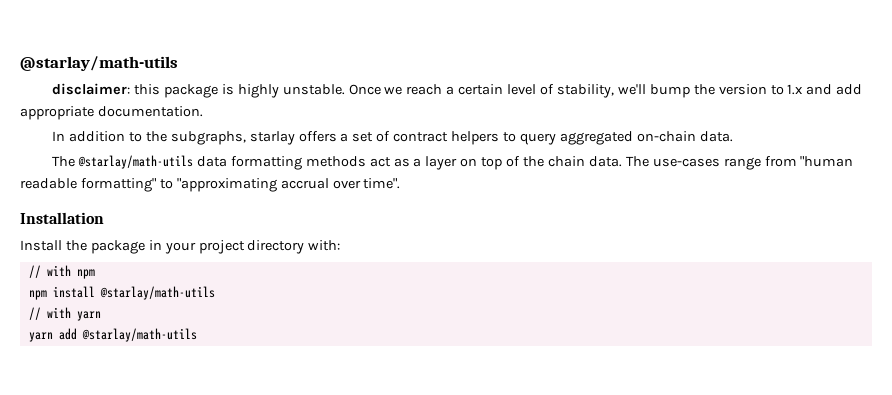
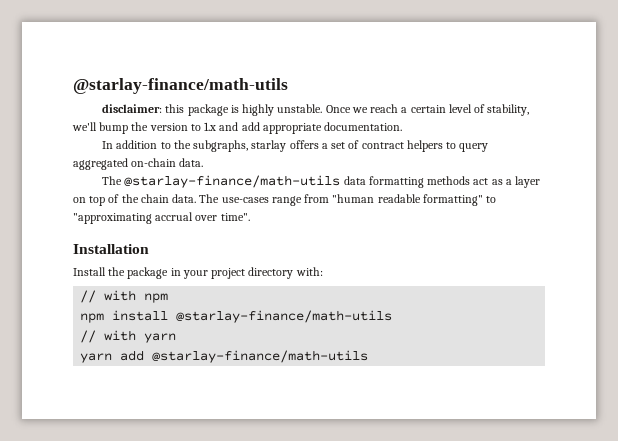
[20,56,178,71] @starlay/math-utils -> [73,78,288,94] @starlay-finance/math-utils
[77,155,193,169] @starlay/math-utils -> [124,175,341,188] @starlay-finance/math-utils
[99,286,215,300] @starlay/math-utils -> [176,310,393,323] @starlay-finance/math-utils
[81,328,197,342] @starlay/math-utils -> [152,350,369,363] @starlay-finance/math-utils

